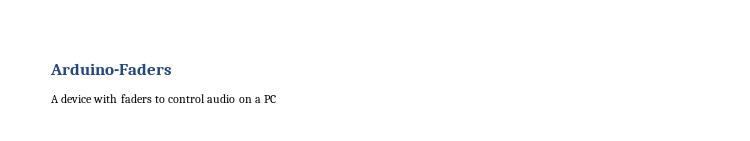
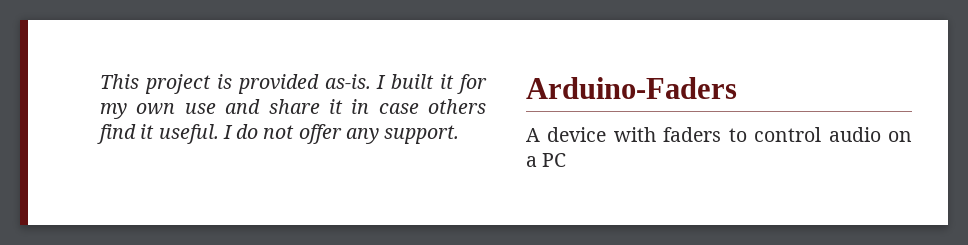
(50, 69) none -> [100,74,487,94] [100,99,486,119] [97,124,460,144] This project is provided as-is. I built it for my own use and share it in case others find it useful. I do not offer any support. //

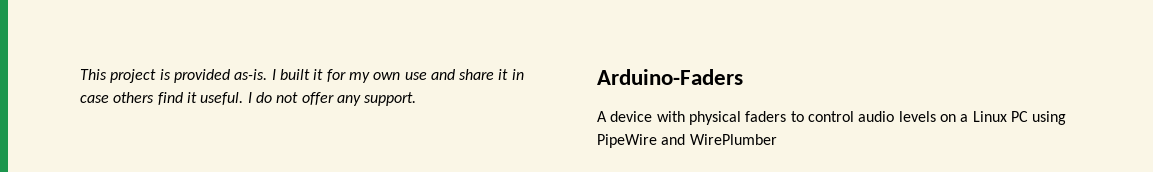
(656, 134) none -> [688,111,741,125] physical
(881, 134) none -> [898,111,936,122] levels
[542,153,567,167] PC -> [972,111,1067,125] [597,134,777,148] Linux PC using PipeWire and WirePlumber

